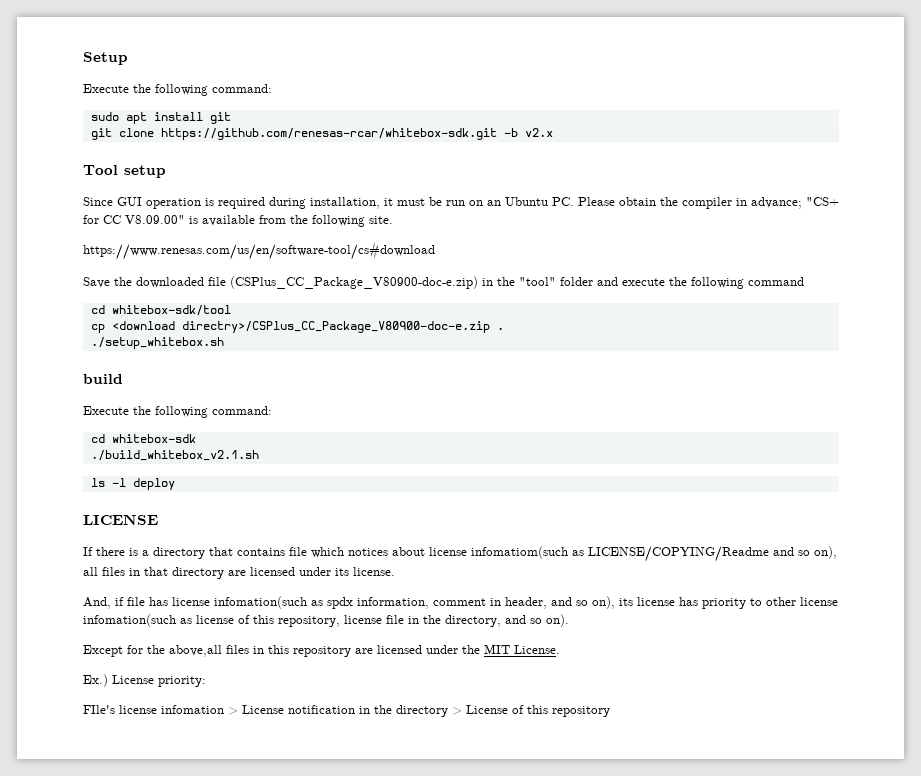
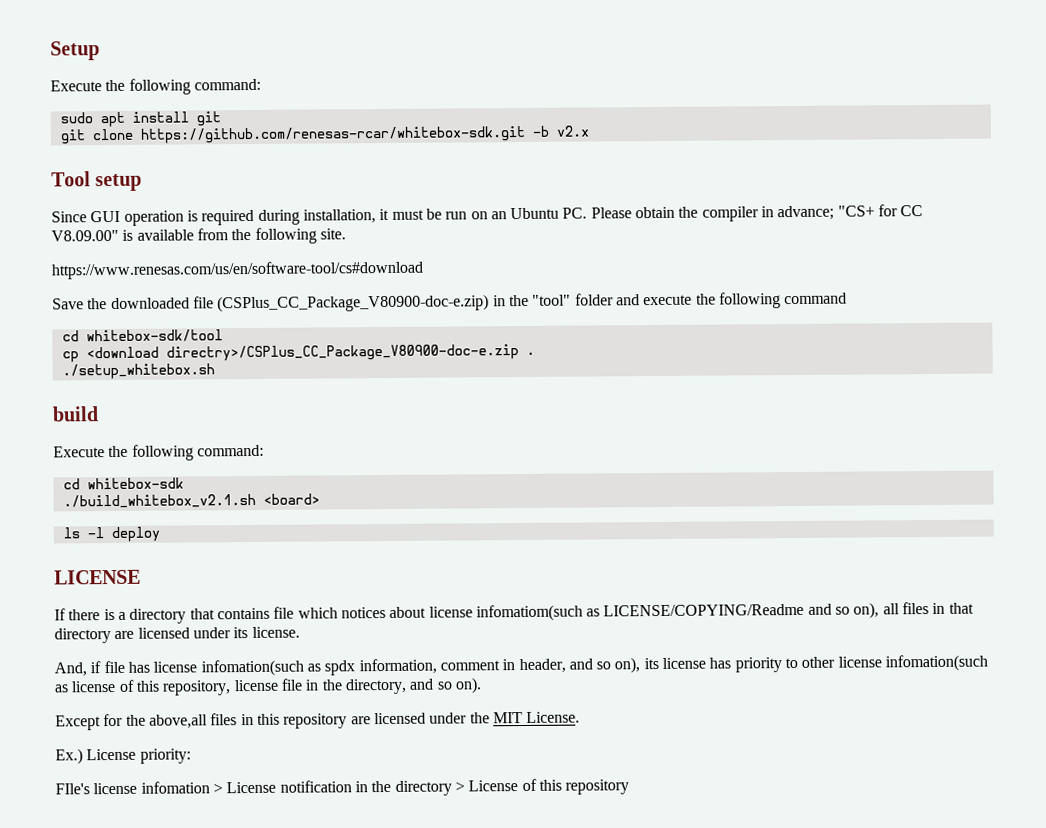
(259, 455) none -> [262,493,320,505] <board>

